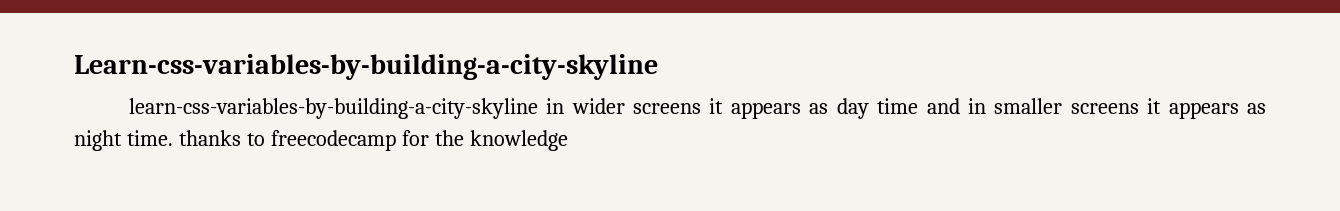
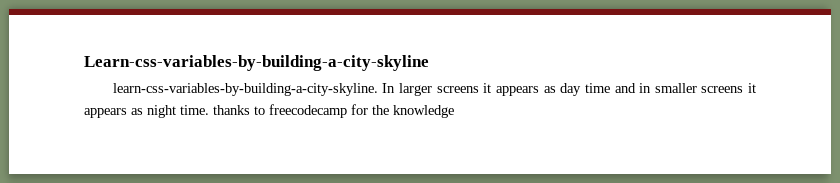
[128,98,625,119] learn-css-variables-by-building-a-city-skyline in wider -> [112,83,433,96] learn-css-variables-by-building-a-city-skyline. In larger

